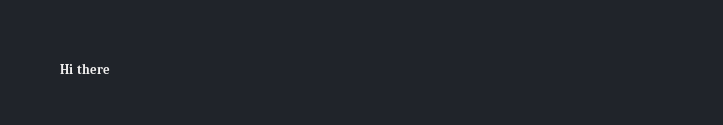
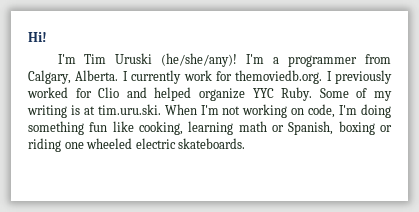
[60,63,110,74] Hi there -> [28,32,47,42] [57,53,391,67] [28,70,392,84] [27,87,392,101] [27,104,392,118] [28,121,392,135] [28,138,246,152] Hi! // I'm Tim Uruski (he/she/any)! I'm a programmer from Calgary, Alberta. I currently work for themoviedb.org. I previously worked for Clio and helped organize YYC Ruby. Some of my writing is at tim.uru.ski. When I'm not working on code, I'm doing something fun like cooking, learning math or Spanish, boxing or riding one wheeled electric skateboards.

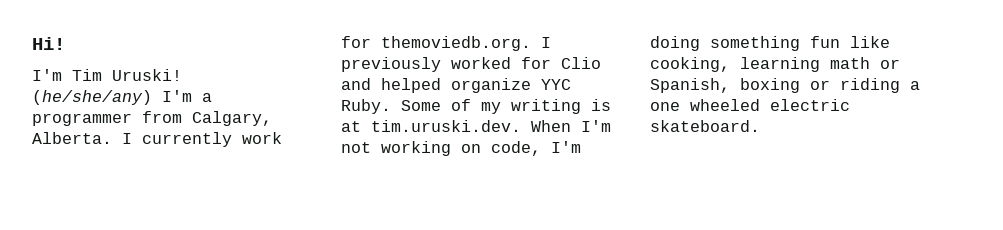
[115,53,238,67] Uruski (he/she/any)! -> [112,69,182,81] [32,90,152,105] Uruski! (he/she/any)
[97,104,161,115] tim.uru.ski. -> [371,120,521,132] tim.uruski.dev.
(61, 145) none -> [910,81,920,90] a
[178,138,246,149] skateboards. -> [650,120,760,132] skateboard.

